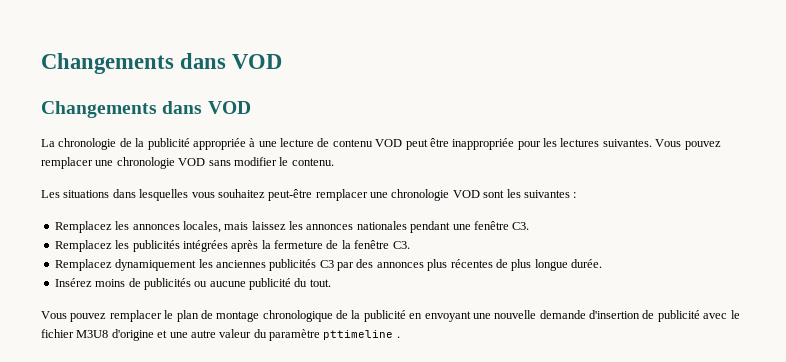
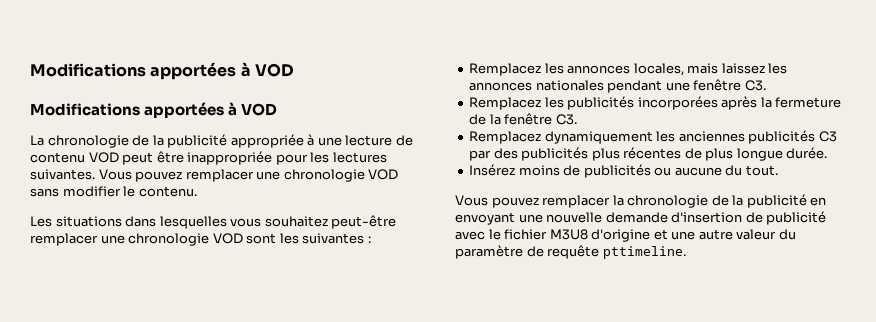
[41,53,283,74] [41,101,203,118] Changements dans VOD // Changements dans -> [30,62,294,80] [30,102,238,118] Modifications apportées à VOD // Modifications apportées à
[182,240,228,252] intégrées -> [637,96,718,110] incorporées
[376,262,424,268] annonces -> [521,147,589,161] publicités
[249,278,291,290] publicité -> (722, 171) none
[164,310,333,322] le plan de montage chronologique -> [612,195,709,208] la chronologie
[323,330,400,340] pttimeline . -> [526,245,686,259] de requête pttimeline.

